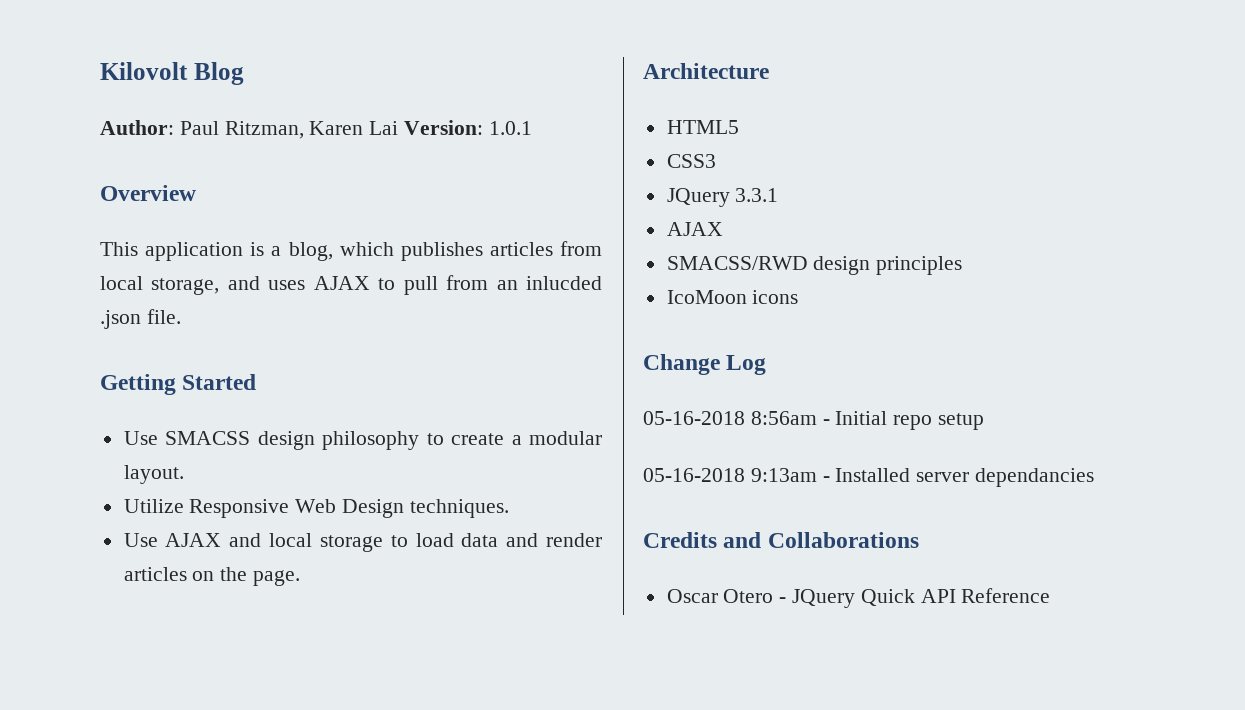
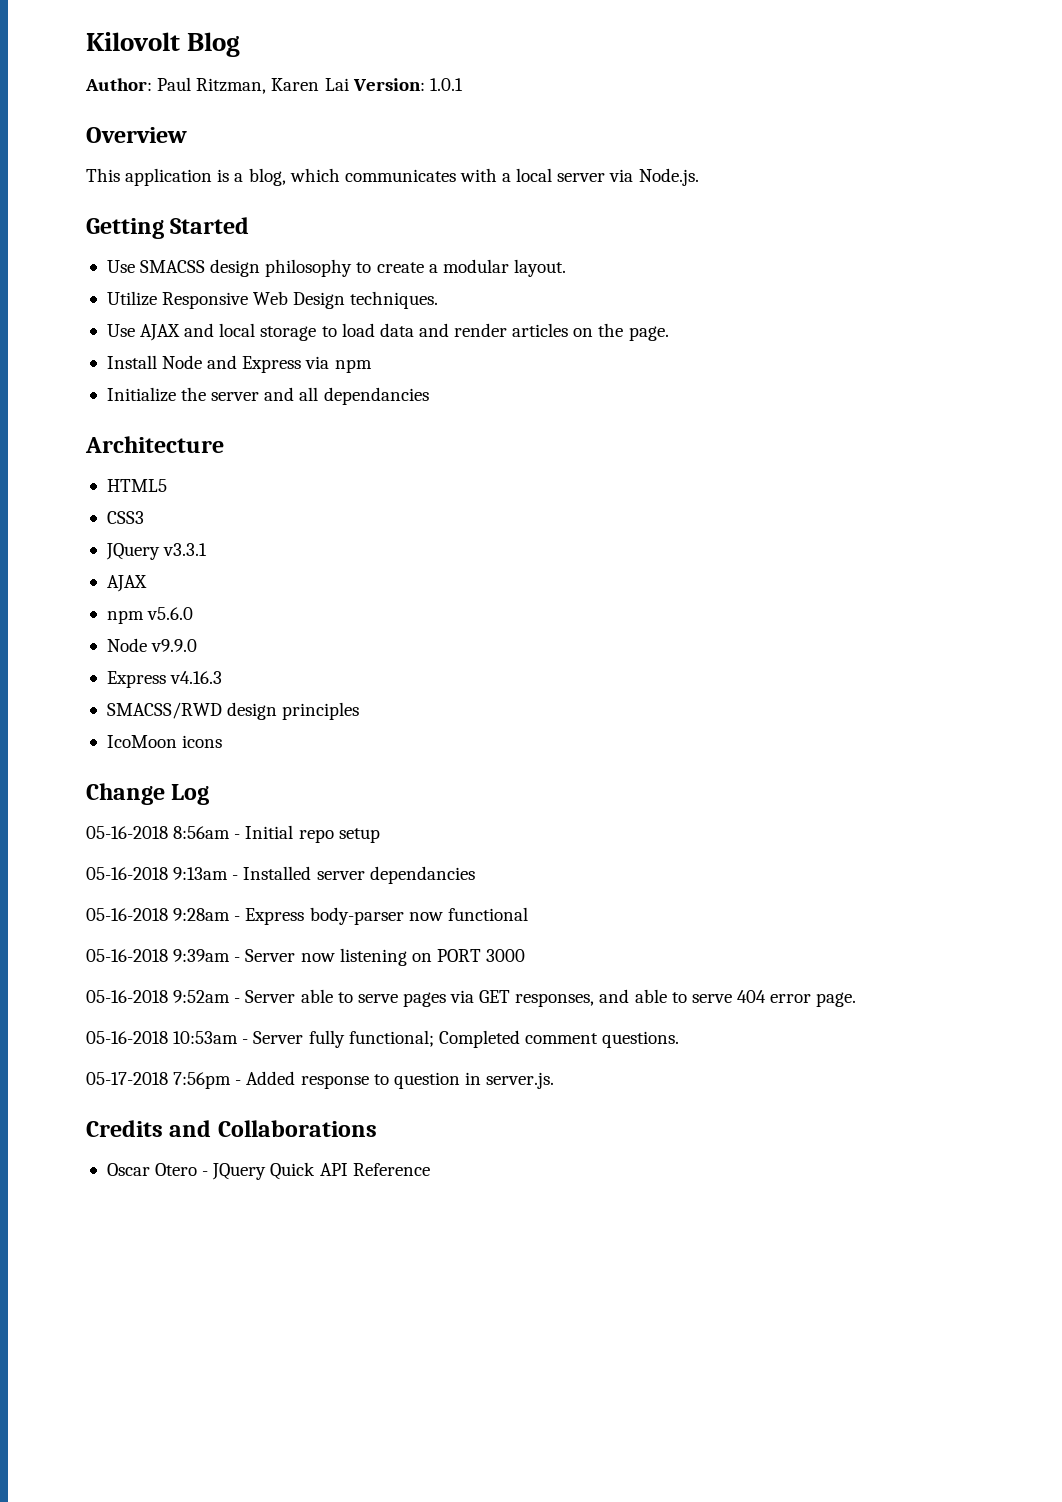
[400,241,602,261] [100,275,603,295] [100,309,181,329] publishes articles from local storage, and uses AJAX to pull from an inlucded .json file. -> [344,168,699,186] communicates with a local server via Node.js.
(301, 578) none -> [106,355,372,373] [106,387,429,405] // Install Node and Express via npm // Initialize the server and all dependancies
[735,188,779,202] [666,222,723,236] 3.3.1 // AJAX -> [163,543,208,556] [106,575,147,592] [106,607,194,624] [106,638,198,652] [106,671,223,688] v3.3.1 // AJAX // npm v5.6.0 // Node v9.9.0 // Express v4.16.3
(1095, 477) none -> [86,907,528,925] [86,948,526,966] [86,989,857,1007] [86,1030,680,1048] [86,1071,555,1089] // 05-16-2018 9:28am - Express body-parser now functional // 05-16-2018 9:39am - Server now listening on PORT 3000 // 05-16-2018 9:52am - Server able to serve pages via GET responses, and able to serve 404 error page. // 05-16-2018 10:53am - Server fully functional; Completed comment questions. // 05-17-2018 7:56pm - Added response to question in server.js.

